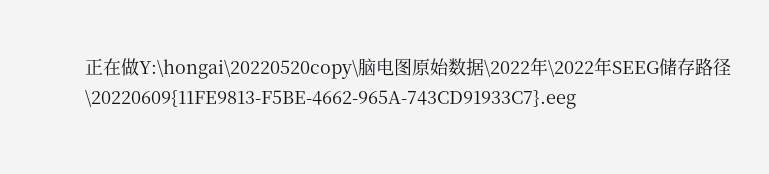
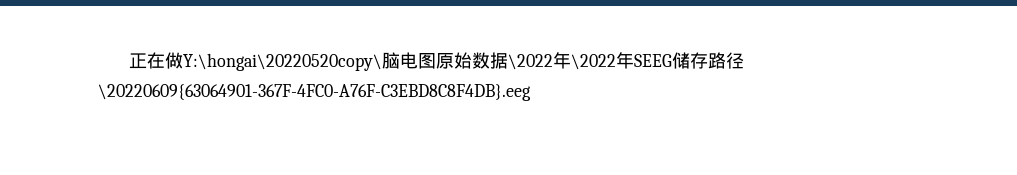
[85,89,576,109] \20220609{11FE9813-F5BE-4662-965A-743CD91933C7}.eeg -> [98,84,531,101] \20220609{63064901-367F-4FC0-A76F-C3EBD8C8F4DB}.eeg

